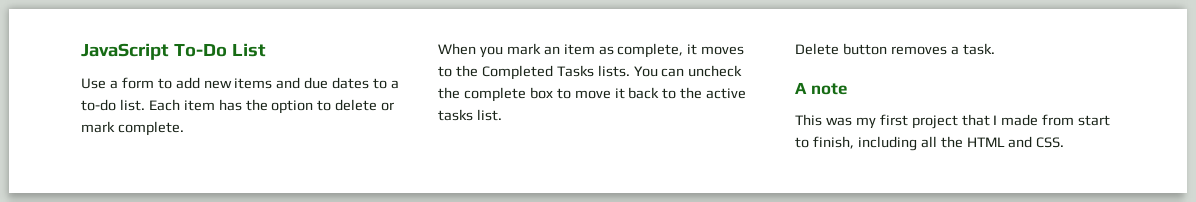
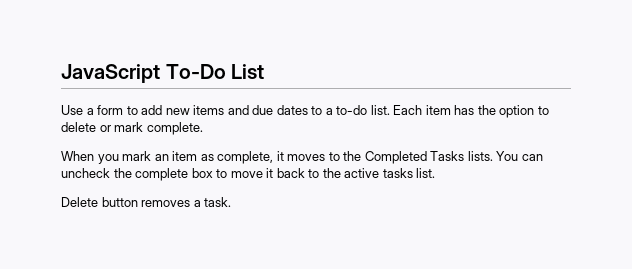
[795,82,848,95] [795,114,1111,129] [795,136,1065,151] // A note // This was my first project that I made from start to finish, including all the HTML and CSS. -> (232, 202) none

